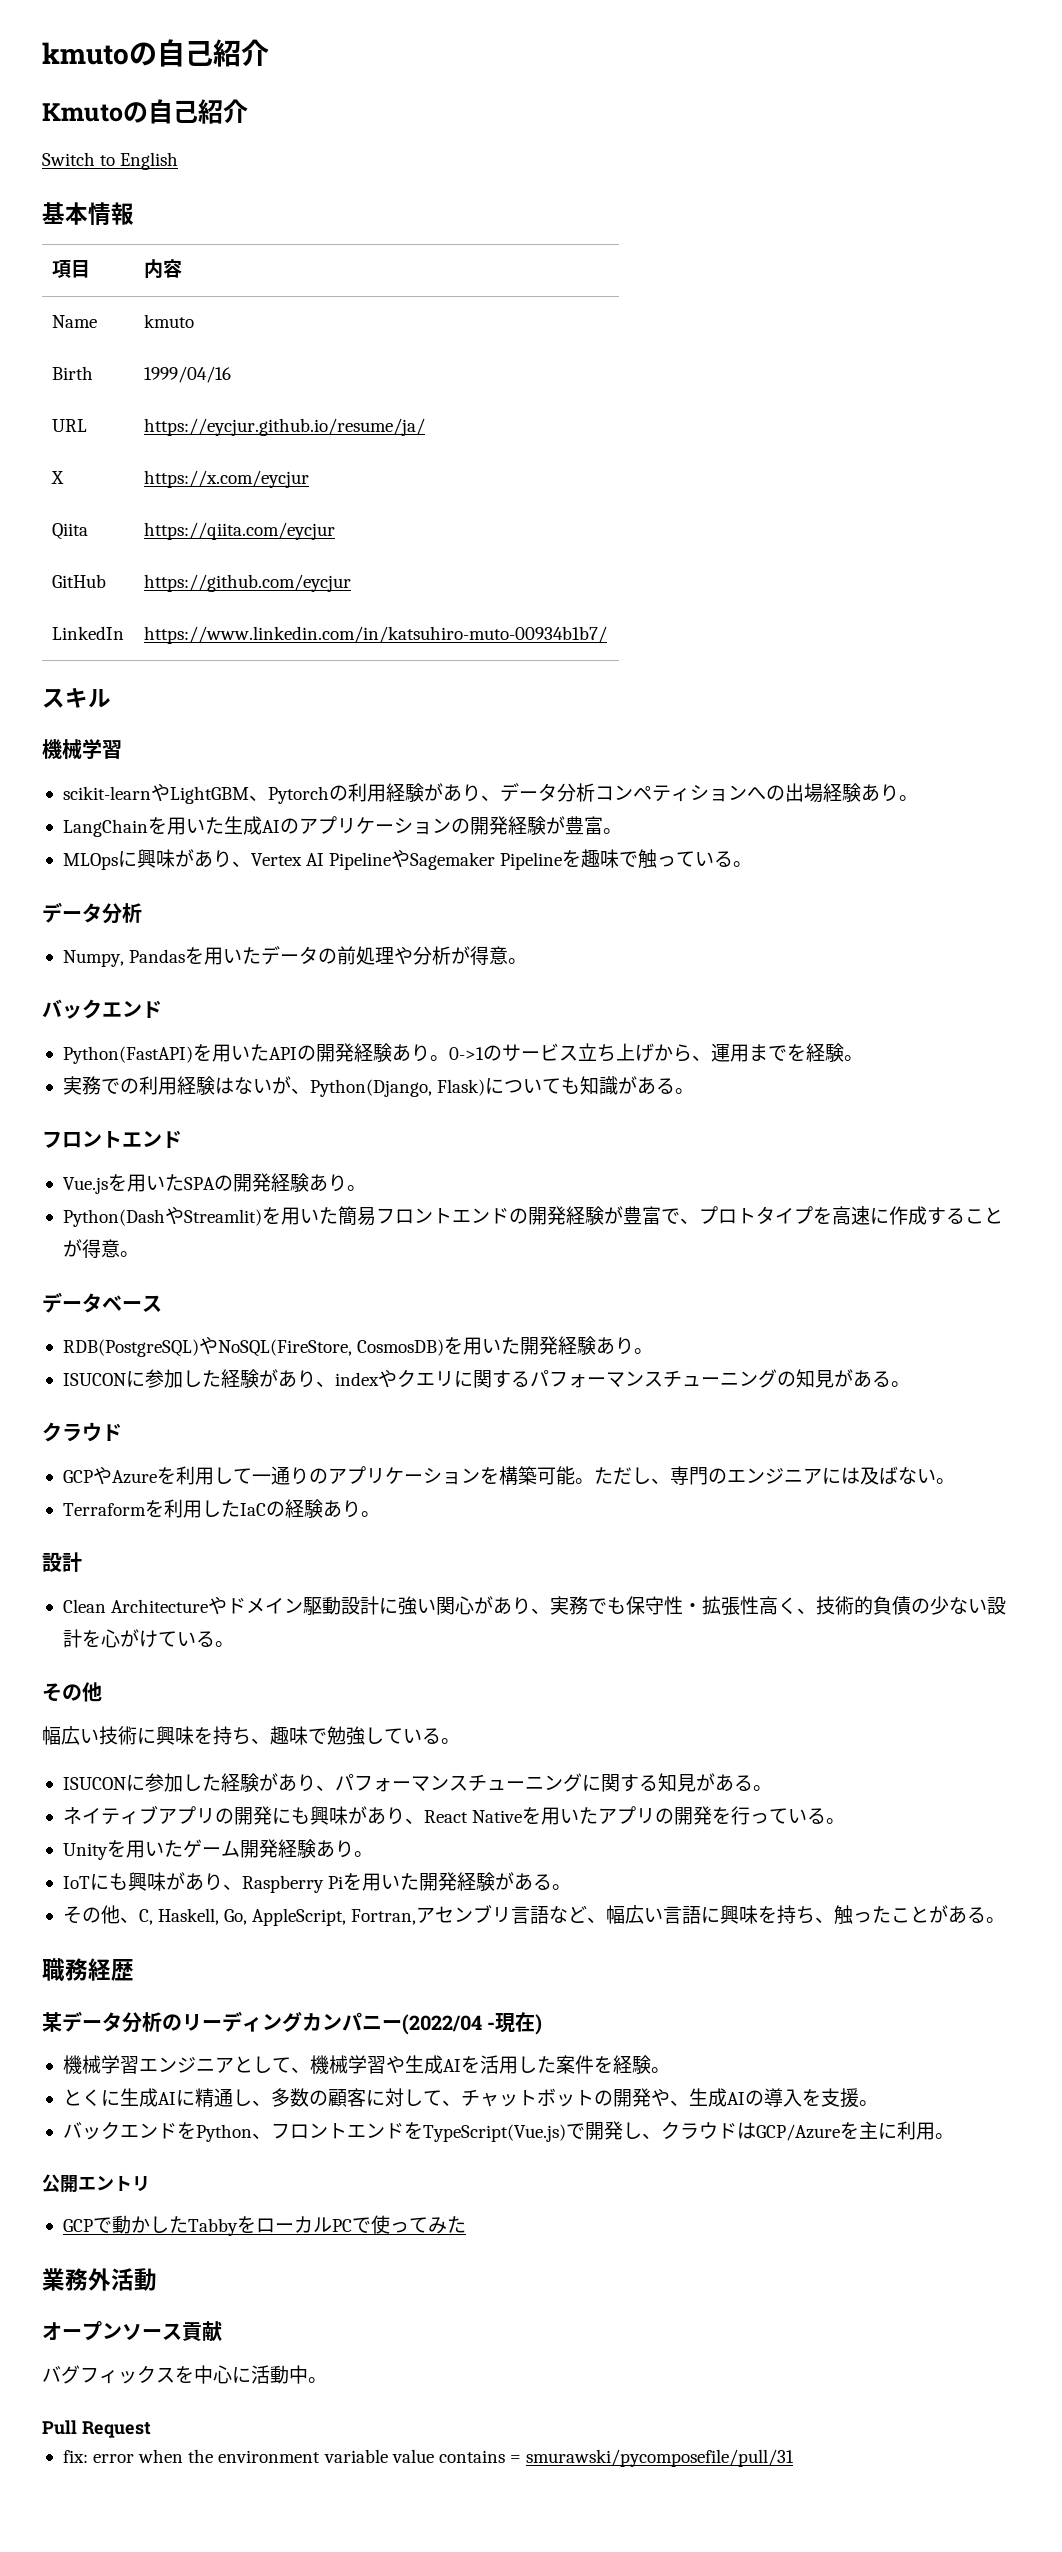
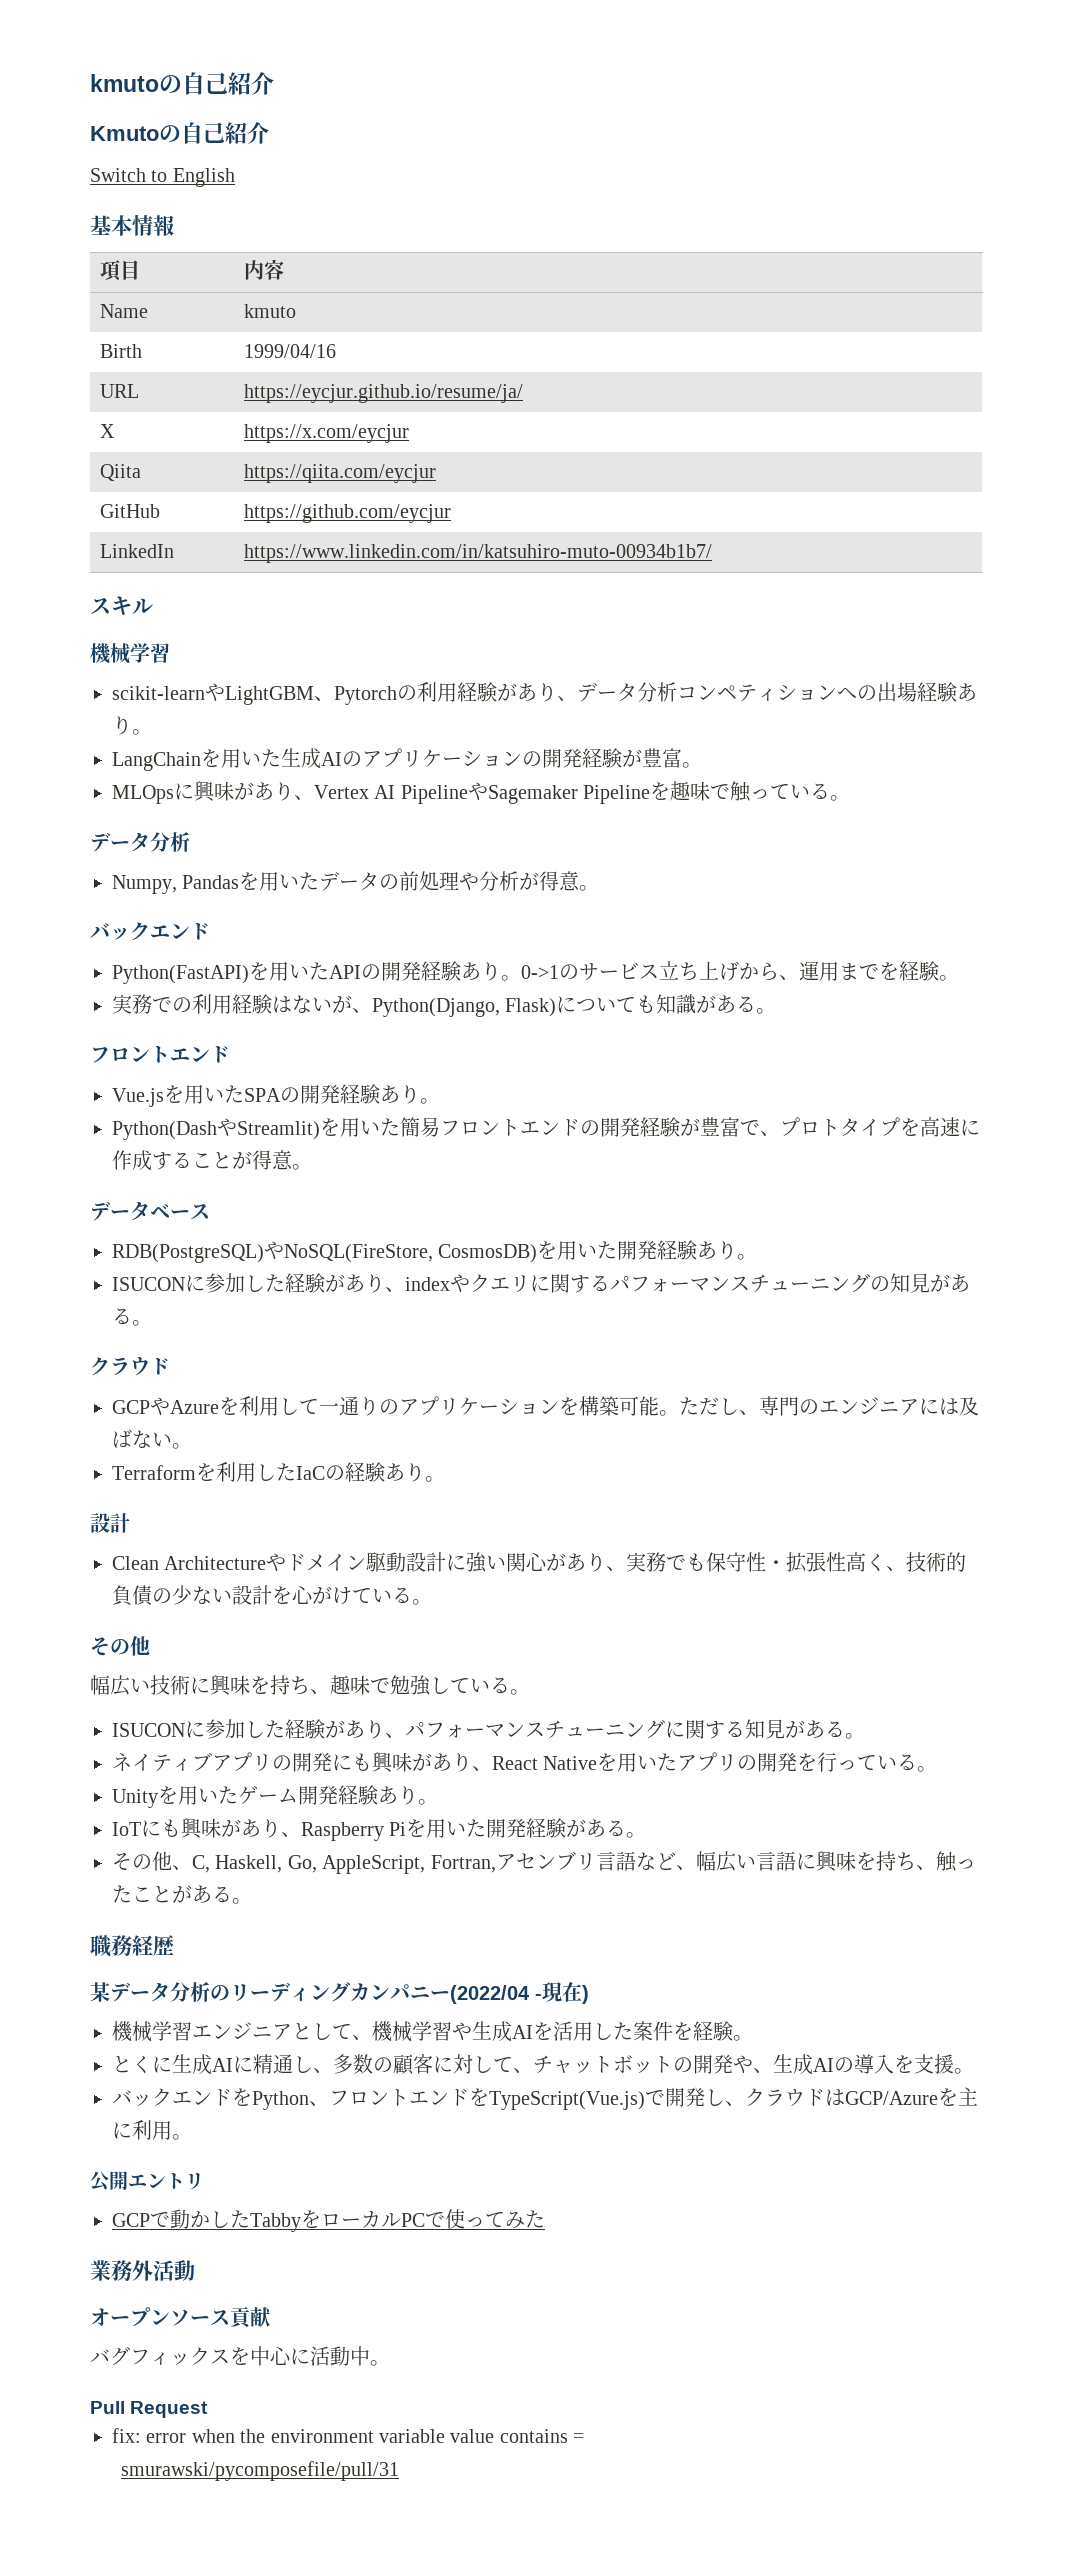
(521, 2459) none -> (585, 2438) //

